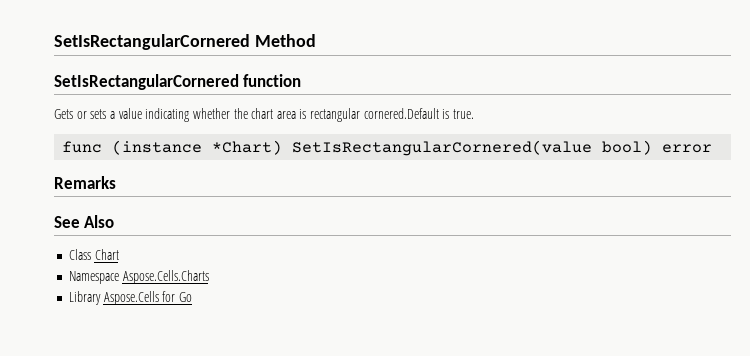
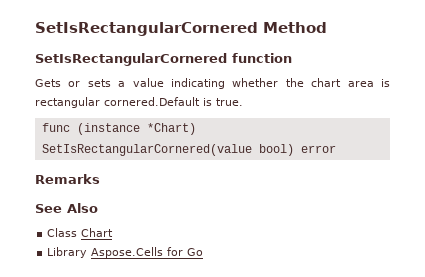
[68,270,209,284] // Namespace Aspose.Cells.Charts -> (114, 232) none

